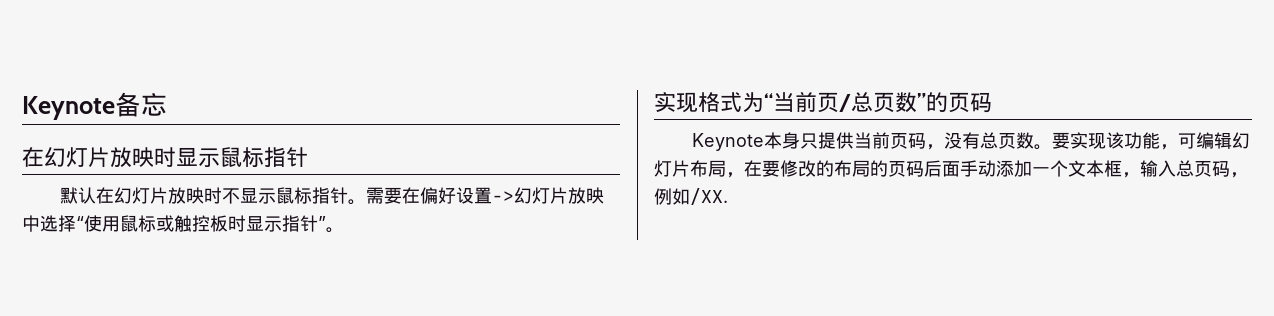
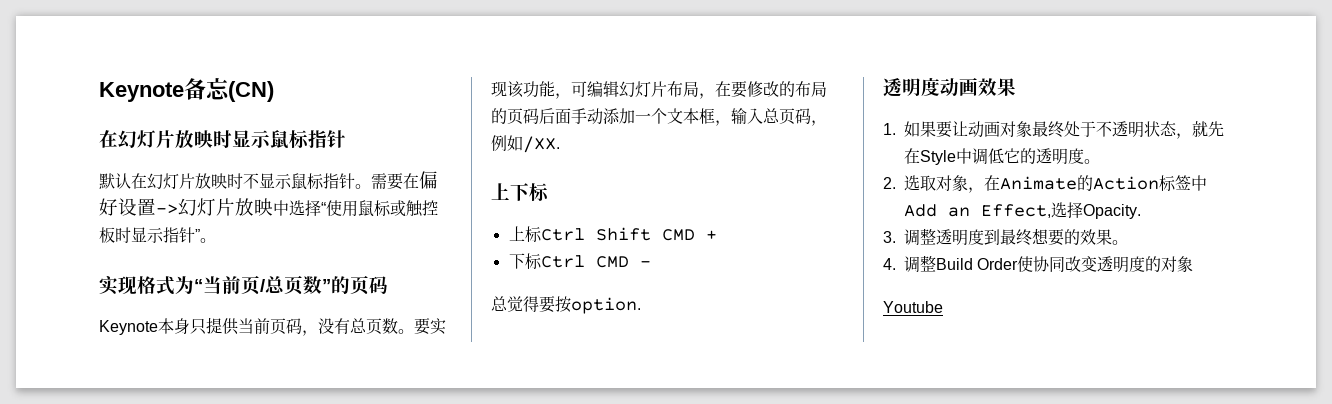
(167, 104) none -> [228,81,274,102] (CN)
(728, 196) none -> [491,183,549,202] [508,226,717,243] [508,253,651,270] [491,296,641,314] [883,78,1016,97] [883,121,1224,139] [904,148,1100,165] [883,175,1207,193] [904,202,1141,219] [883,228,1128,246] [883,255,1194,273] [883,301,943,313] // 上下标 // 上标Ctrl Shift CMD + // 下标Ctrl CMD - // 总觉得要按option. // 透明度动画效果 // 1.如果要让动画对象最终处于不透明状态，就先在Style中调低它的透明度。 // 2.选取对象，在Animate的Action标签中Add an Effect,选择Opacity. // 3.调整透明度到最终想要的效果。 // 4.调整Build Order使协同改变透明度的对象 // Youtube

